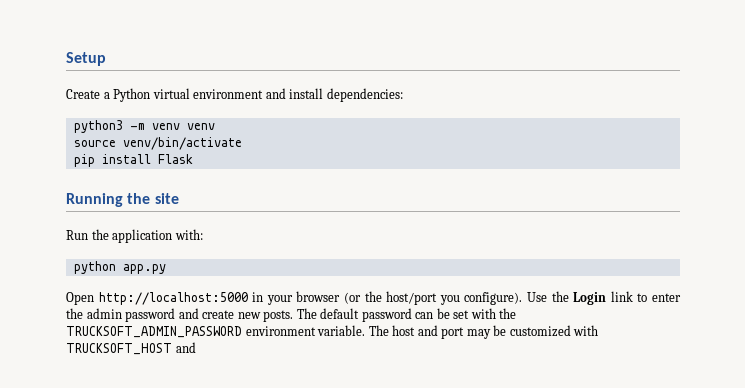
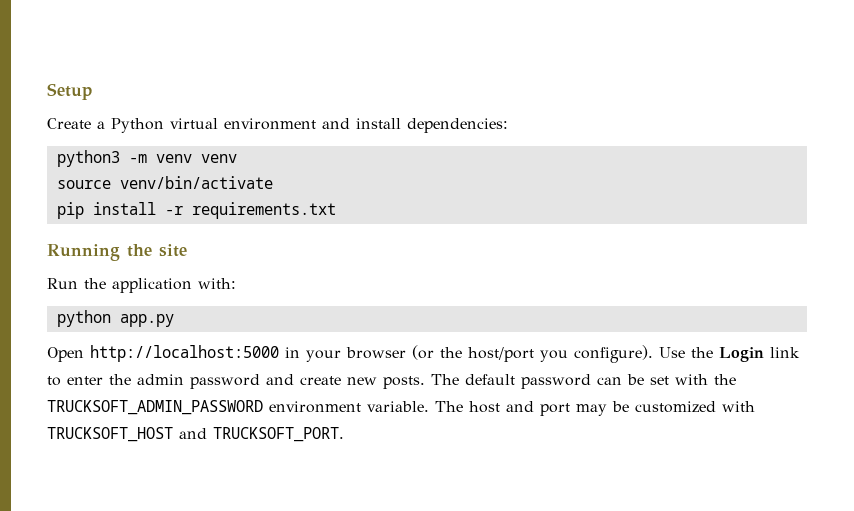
[157,154,193,164] Flask -> [164,202,336,219] -r requirements.txt
(196, 347) none -> [213,427,344,442] TRUCKSOFT_PORT.

